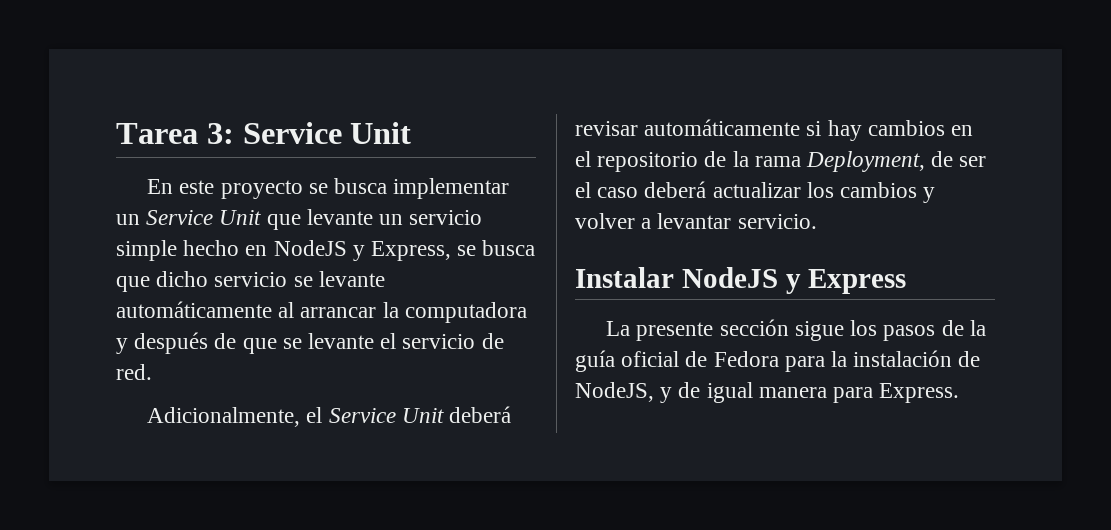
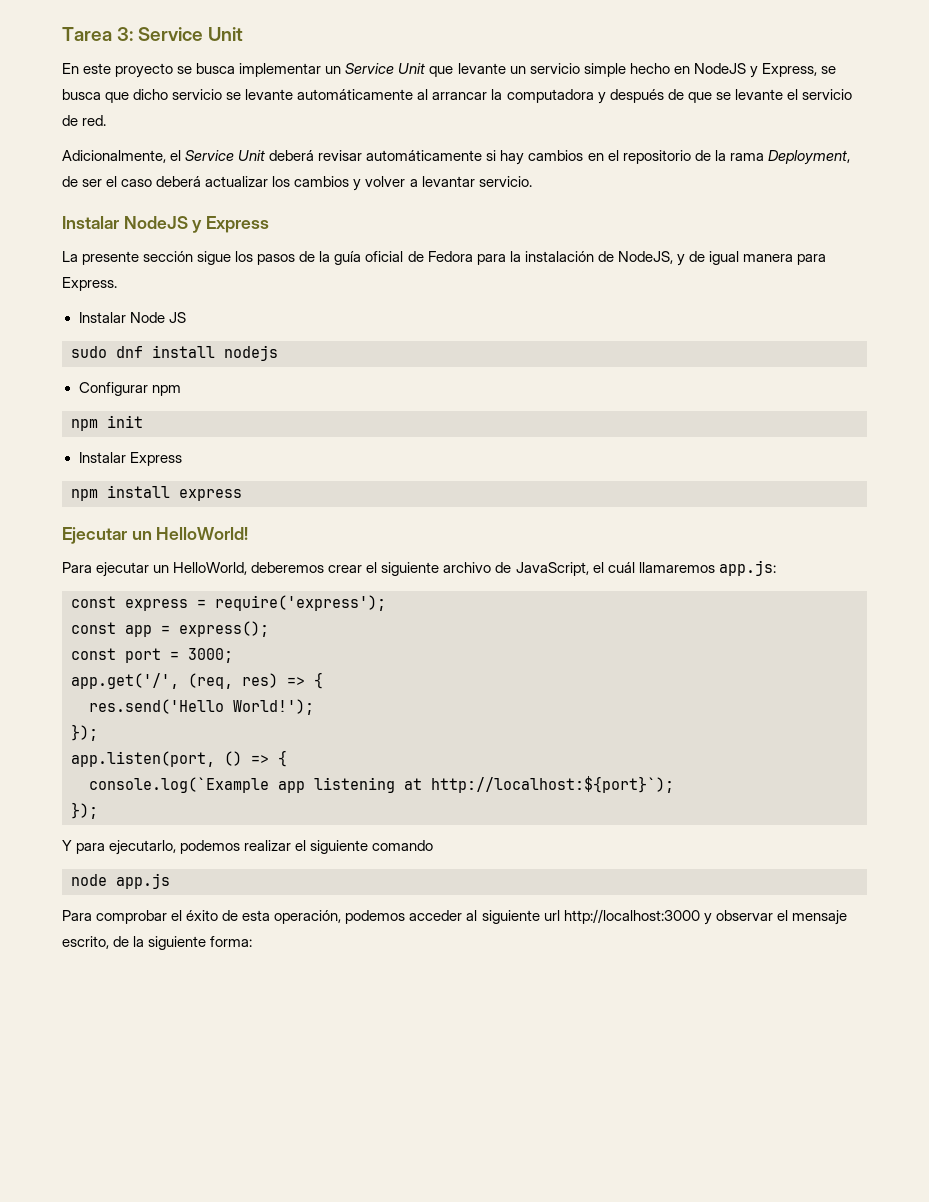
(960, 393) none -> [78,312,186,323] [71,345,278,361] [78,382,181,396] [71,415,143,431] [78,452,182,466] [71,485,242,501] [62,527,249,544] [62,560,776,577] [71,595,386,611] [71,621,269,637] [71,648,233,663] [71,672,323,689] [89,699,314,715] [71,724,98,741] [71,750,287,767] [89,776,674,793] [71,802,98,819] [62,840,434,855] [71,873,170,889] [62,909,847,925] [62,936,253,950] // Instalar Node JS // sudo dnf install nodejs // Configurar npm // npm init // Instalar Express // npm install express // Ejecutar un HelloWorld! // Para ejecutar un HelloWorld, deberemos crear el siguiente archivo de JavaScript, el cuál llamaremos app.js: // const express = require('express'); // const app = express(); // const port = 3000; // app.get('/', (req, res) => { // res.send('Hello World!'); // }); // app.listen(port, () => { // console.log(`Example app listening at http://localhost:${port}`); // }); // Y para ejecutarlo, podemos realizar el siguiente comando // node app.js // Para comprobar el éxito de esta operación, podemos acceder al siguiente url http://localhost:3000 y observar el mensaje escrito, de la siguiente forma:

